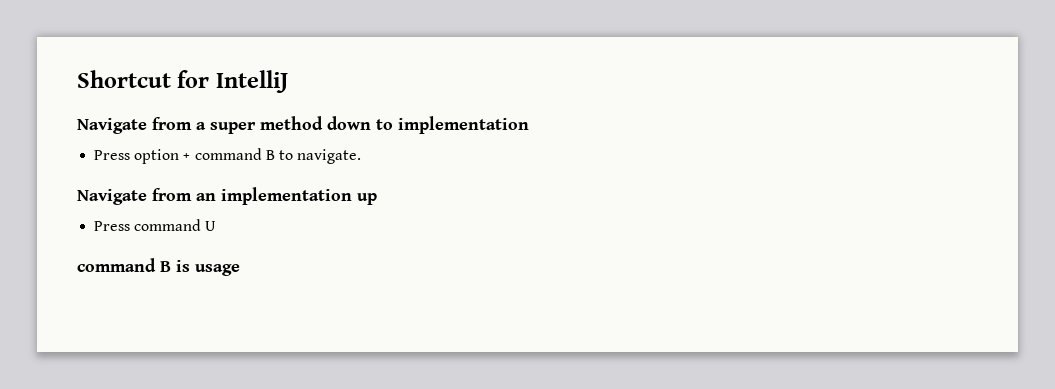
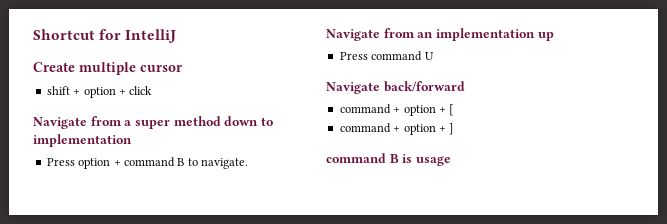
(288, 81) none -> [33,62,183,75] [46,86,153,98] // Create multiple cursor // shift + option + click
(217, 226) none -> [326,81,465,94] [339,104,455,116] [339,123,454,135] // Navigate back/forward // command + option + [ // command + option + ]

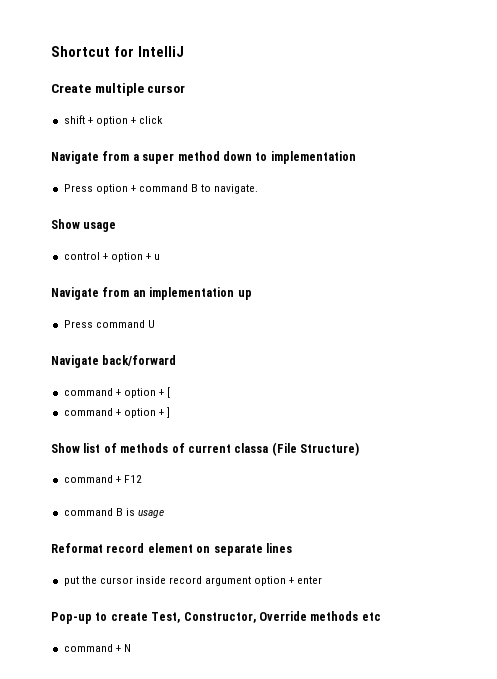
(248, 163) none -> [51,219,117,232] [63,252,161,262] // Show usage // control + option + u
[326,153,451,166] command B is usage -> [51,442,359,456] [63,475,142,483] [63,508,164,518] [51,543,292,556] [63,576,323,586] [51,611,381,624] [63,644,131,652] Show list of methods of current classa (File Structure) // command + F12 // command B is usage // Reformat record element on separate lines // put the cursor inside record argument option + enter // Pop-up to create Test, Constructor, Override methods etc // command + N

